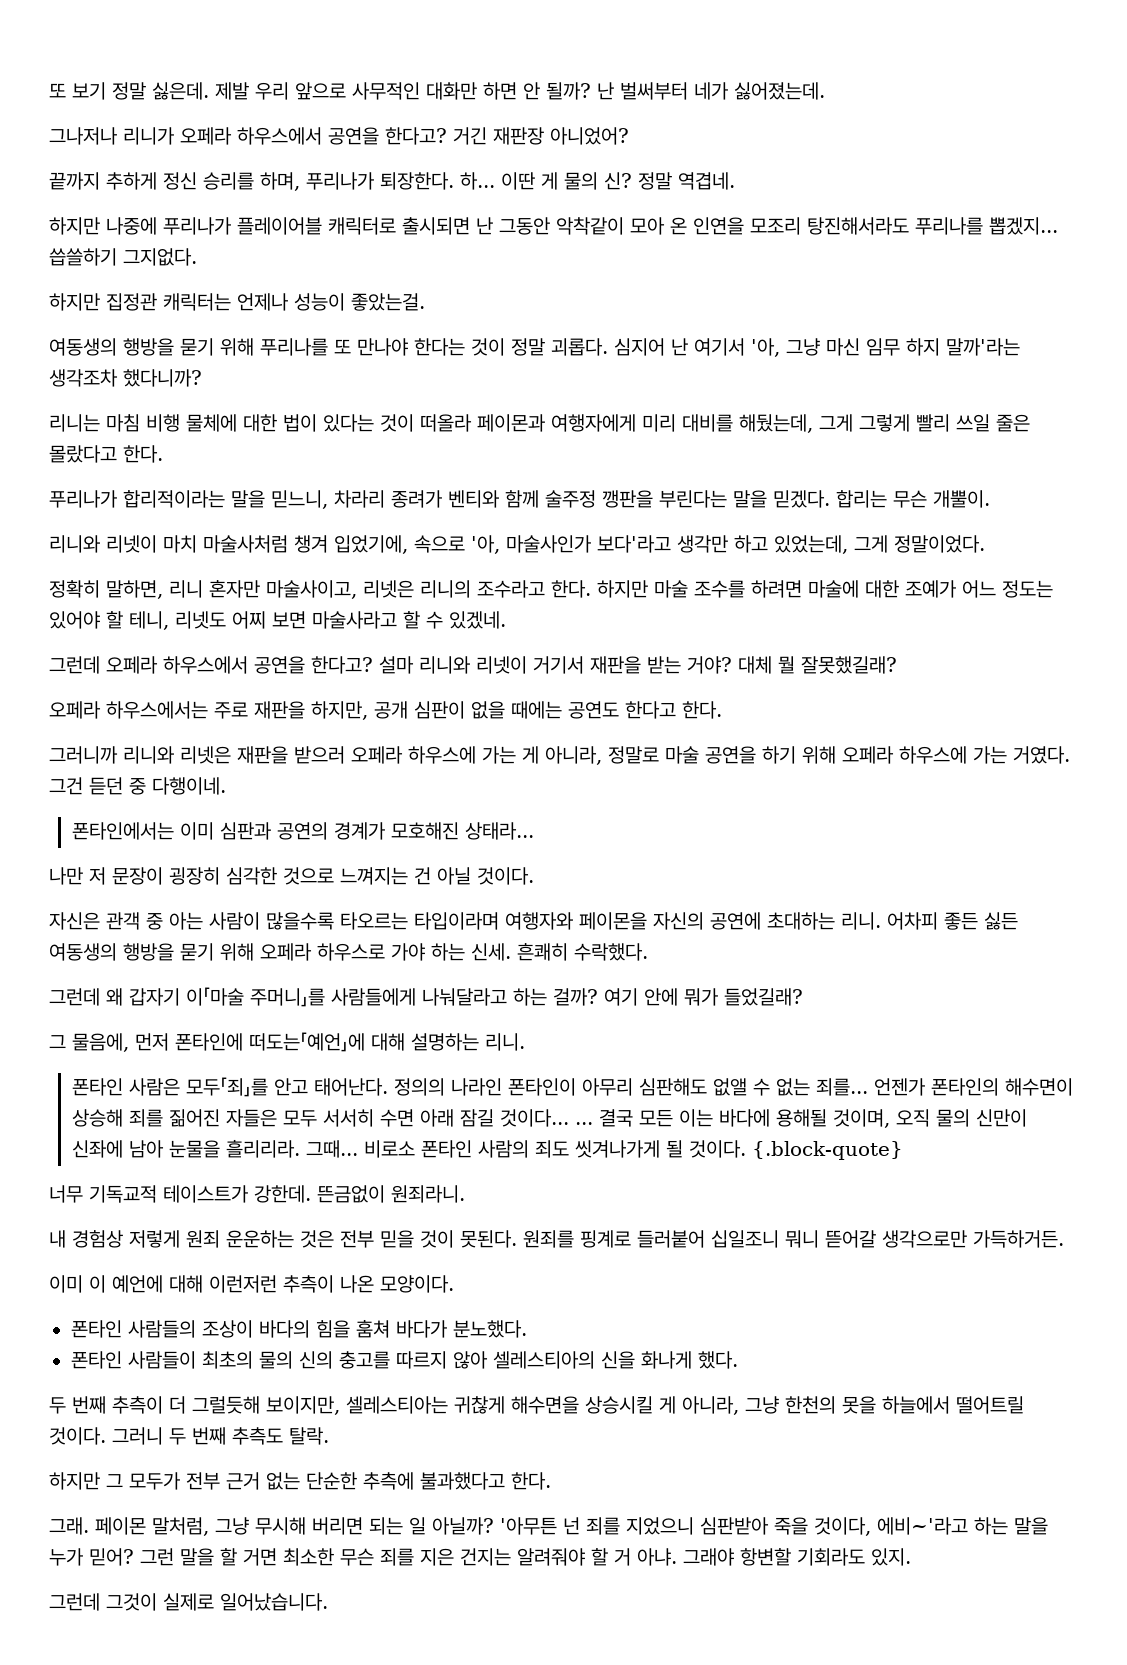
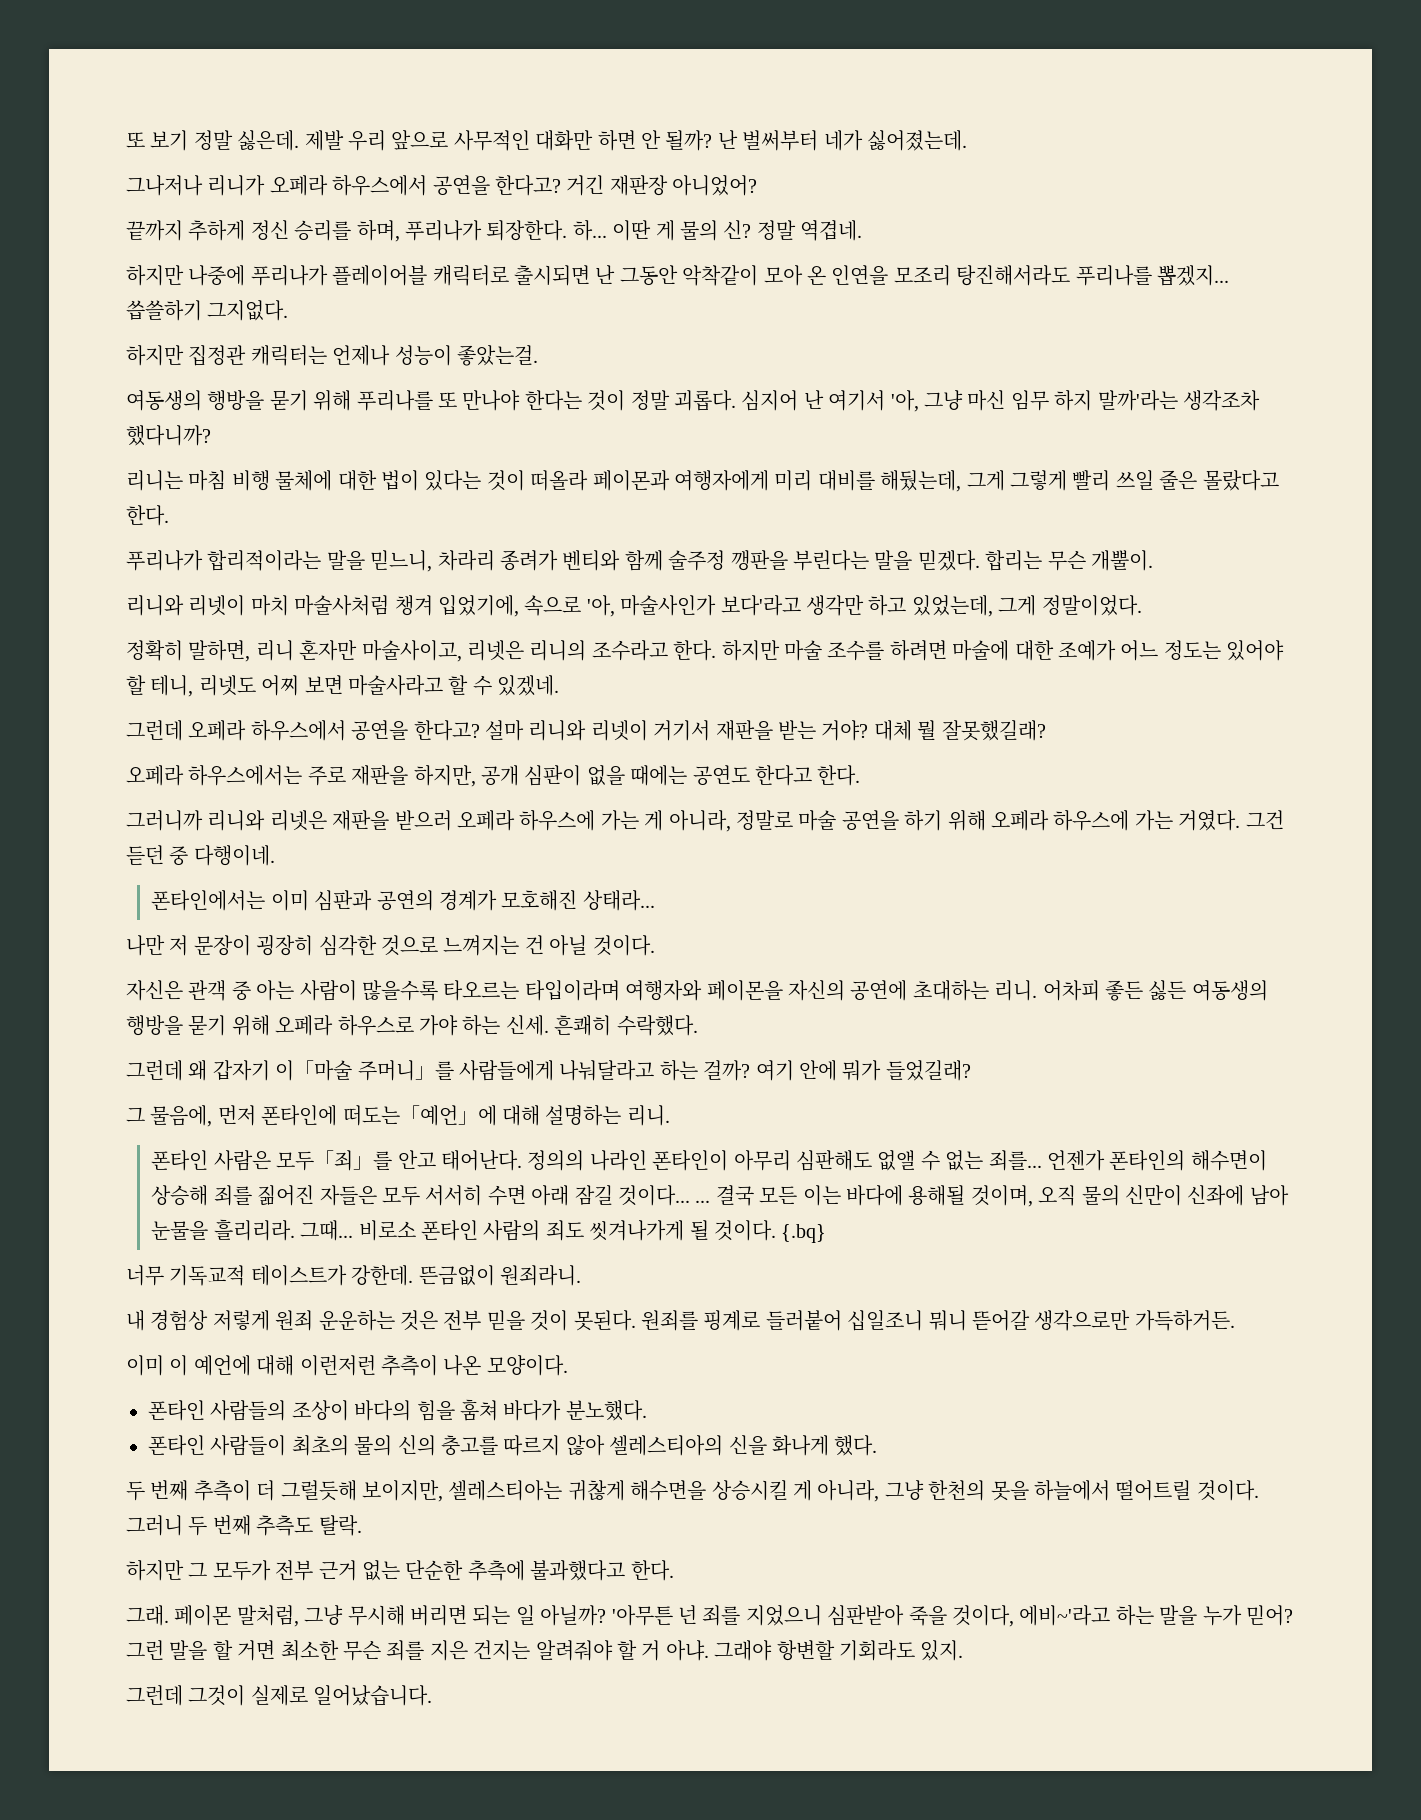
[751,1141,903,1160] {.block-quote} -> [781,1224,827,1243] {.bq}

